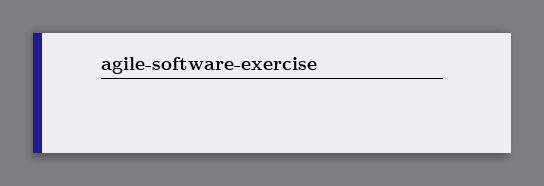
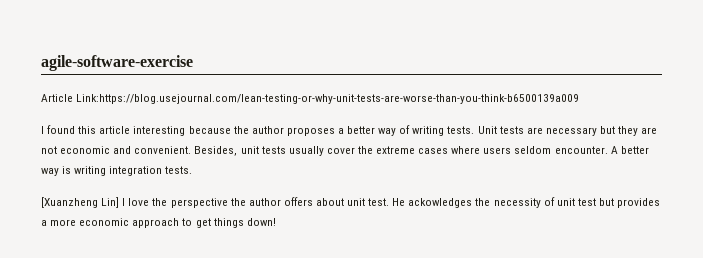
(317, 65) none -> [41,94,580,104] [41,125,658,136] [41,146,649,156] [41,166,193,176] [41,197,661,208] [41,218,276,228] // Article Link:https://blog.usejournal.com/lean-testing-or-why-unit-tests-are-worse-than-you-think-b6500139a009 // I found this article interesting because the author proposes a better way of writing tests. Unit tests are necessary but they are not economic and convenient. Besides, unit tests usually cover the extreme cases where users seldom encounter. A better way is writing integration tests. // [Xuanzheng Lin] I love the perspective the author offers about unit test. He ackowledges the necessity of unit test but provides a more economic approach to get things down!

